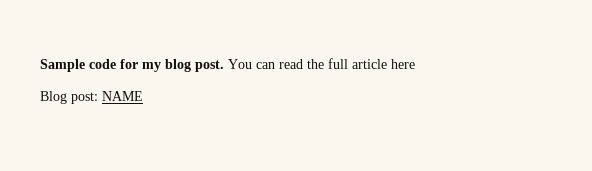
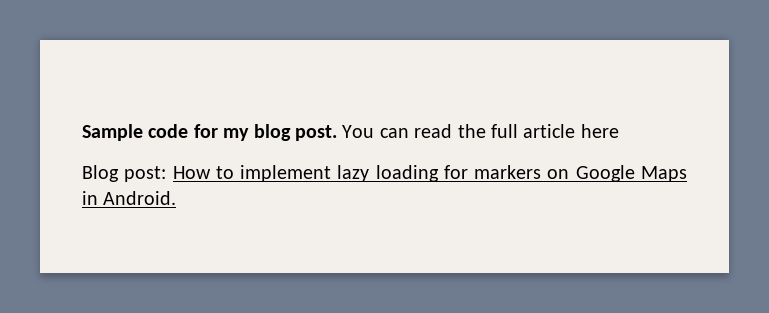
[102,91,143,101] NAME -> [172,165,687,182] [82,191,177,205] How to implement lazy loading for markers on Google Maps in Android.

